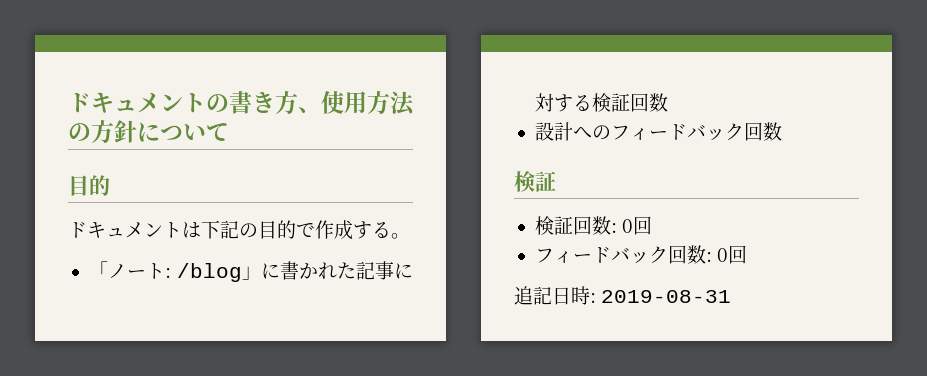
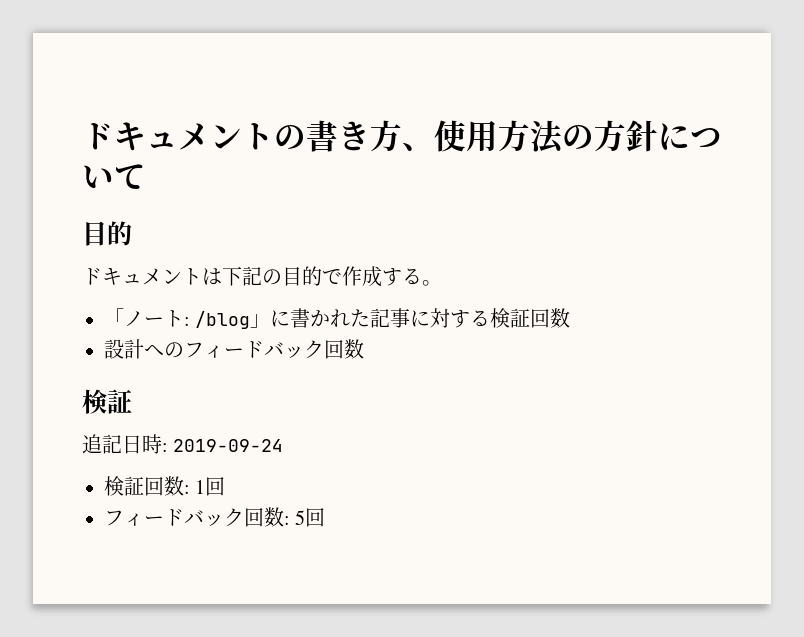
(556, 181) none -> [82,434,284,454] // 追記日時: 2019-09-24
[622,219,634,233] 0 -> [195,480,206,494] 1
[717,245,748,264] [514,286,732,305] 0回 // 追記日時: 2019-08-31 -> [295,508,326,527] 5回

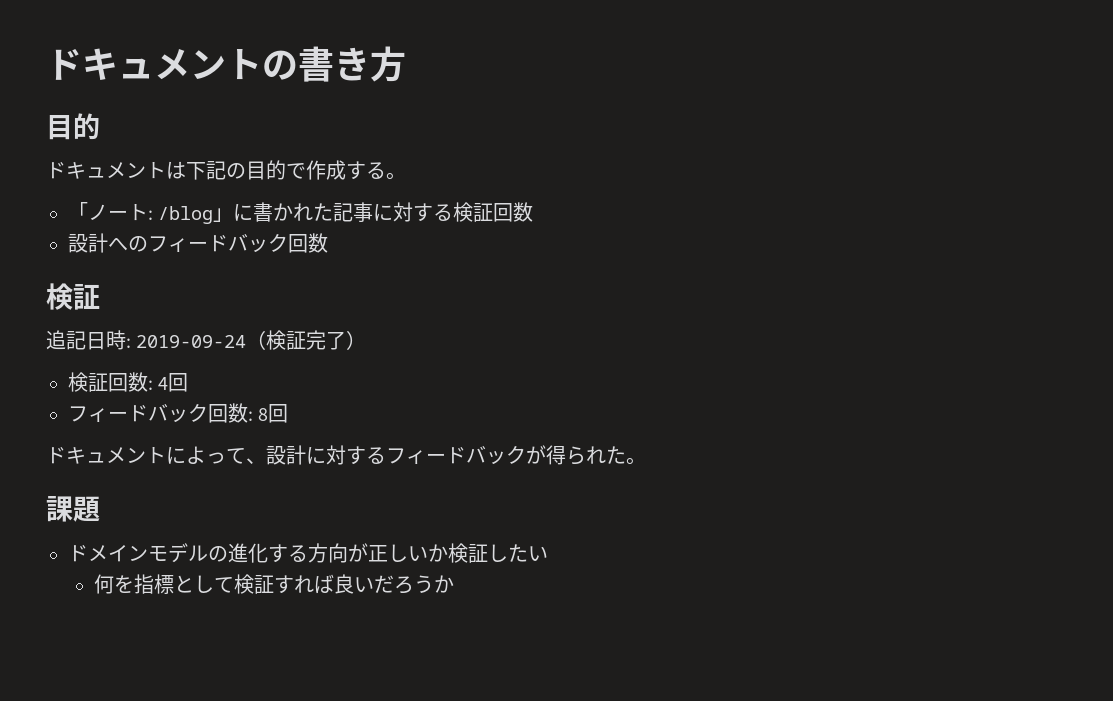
[402,120,722,154] [82,164,146,189] 、使用方法の方針について -> (406, 64) none
(284, 445) none -> [246,330,367,350] （検証完了）
[195,480,206,494] 1 -> [158,377,169,390] 4
[295,508,326,527] 5回 -> [258,404,289,423] [46,445,646,465] [46,496,100,522] [68,543,548,563] [93,574,454,594] 8回 // ドキュメントによって、設計に対するフィードバックが得られた。 // 課題 // ドメインモデルの進化する方向が正しいか検証したい // 何を指標として検証すれば良いだろうか

